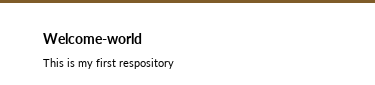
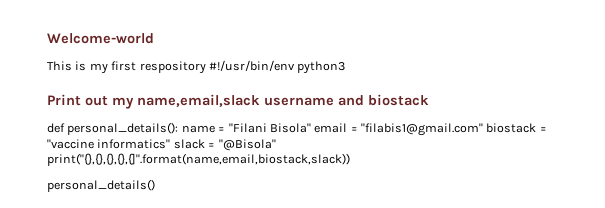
(174, 63) none -> [208,60,346,74] [47,94,429,109] [47,122,547,136] [47,139,276,151] [47,153,350,166] [47,179,155,192] #!/usr/bin/env python3 // Print out my name,email,slack username and biostack // def personal_details(): name = "Filani Bisola" email = "filabis1@gmail.com" biostack = "vaccine informatics" slack = "@Bisola" print("{},{},{},{},{]".format(name,email,biostack,slack)) // personal_details()

